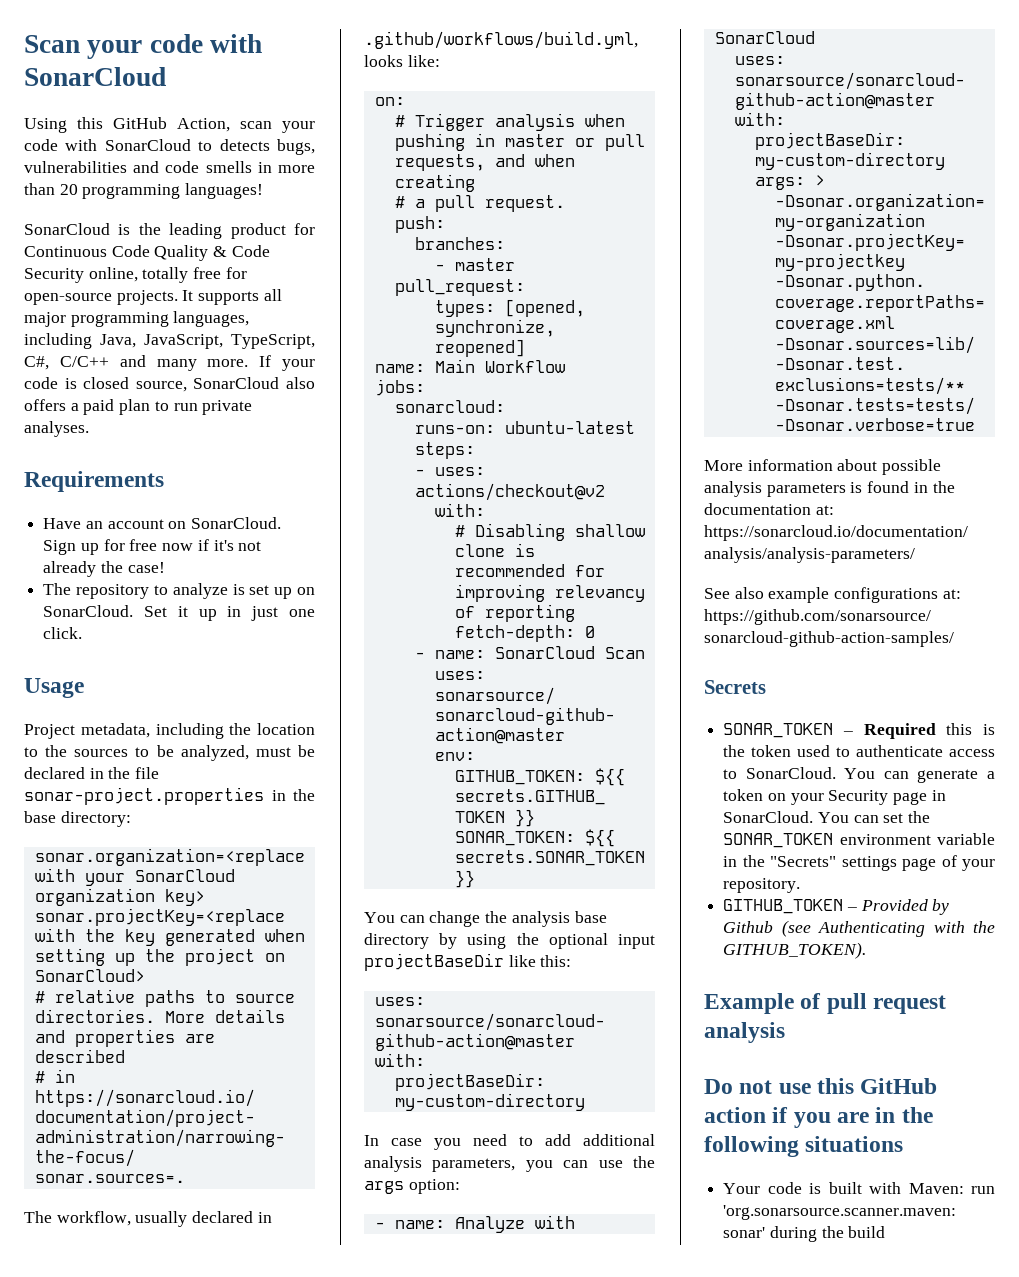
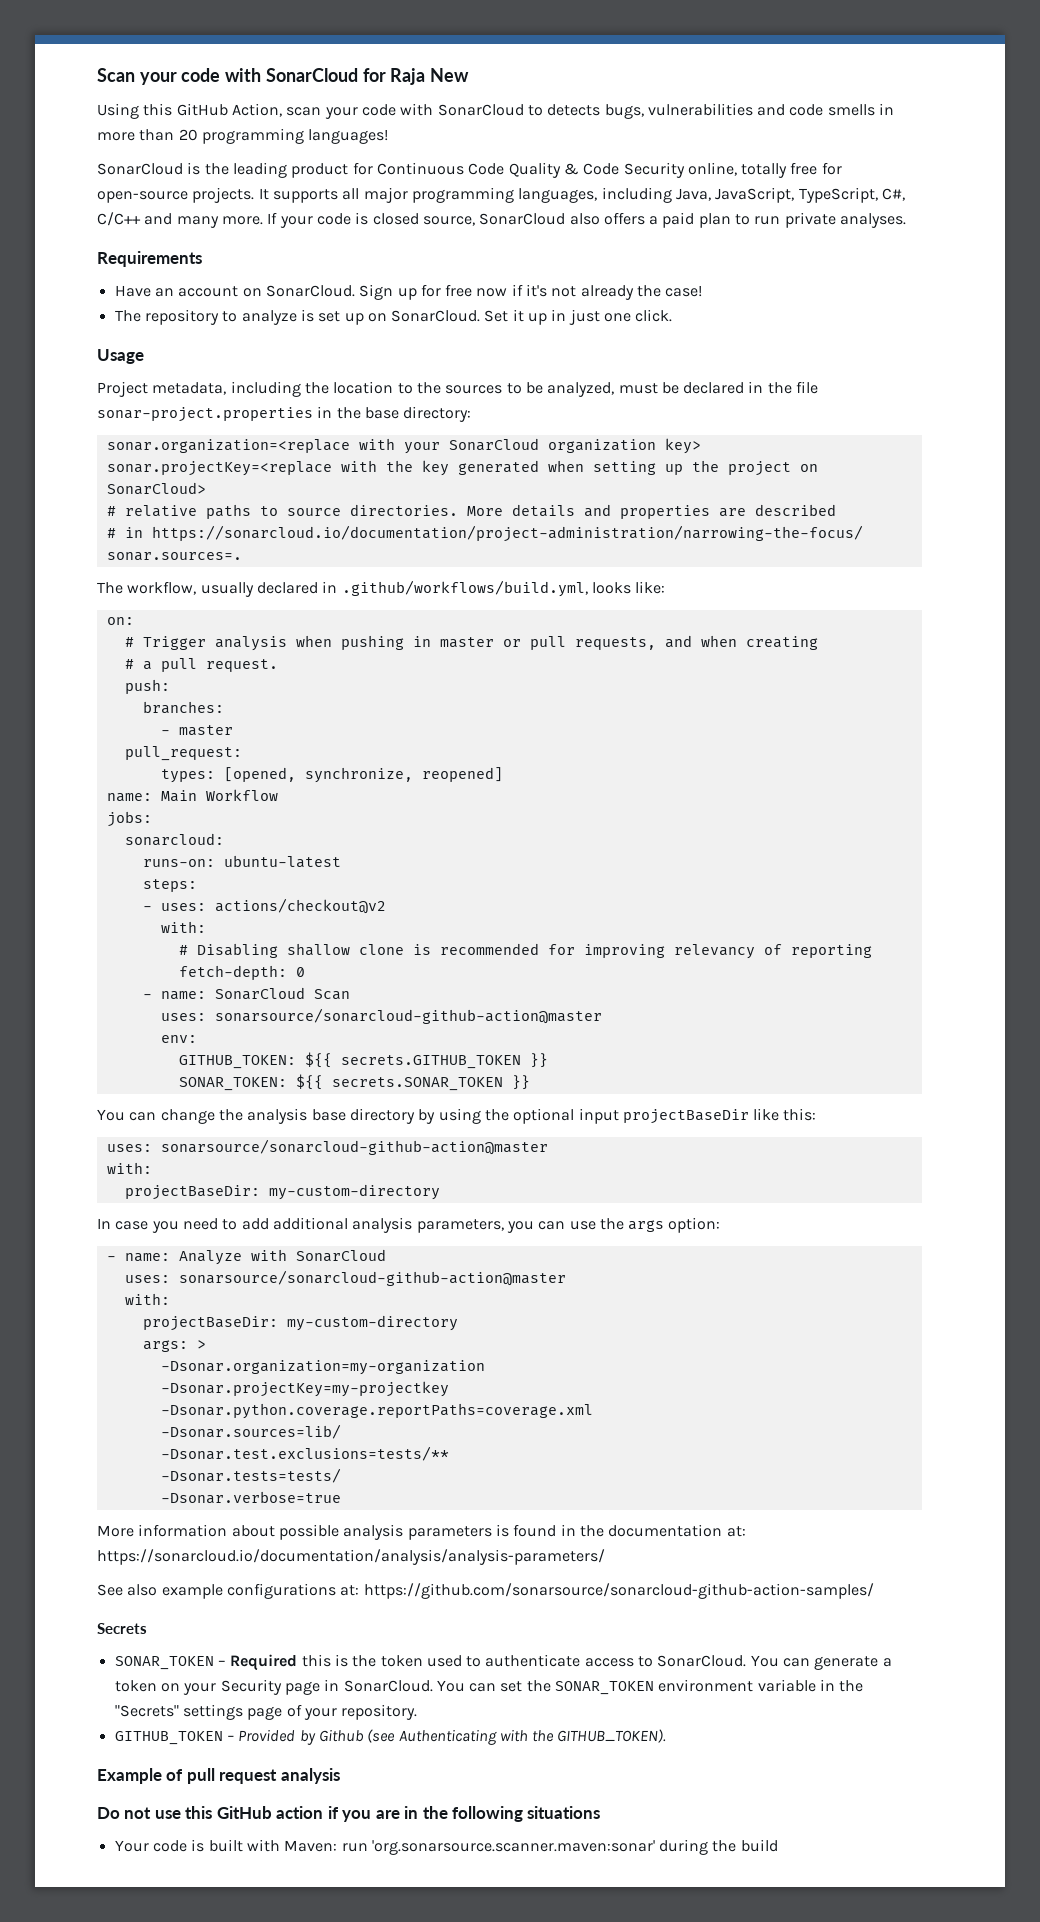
(166, 76) none -> [362,68,470,85] for Raja New

